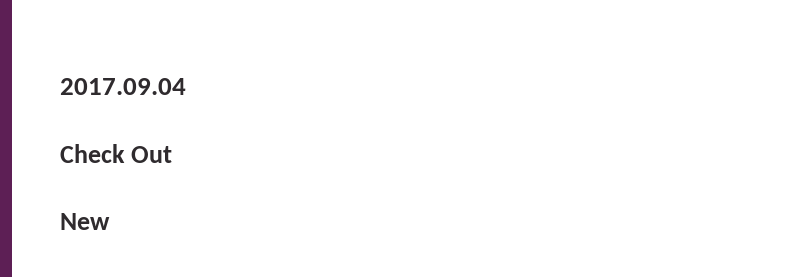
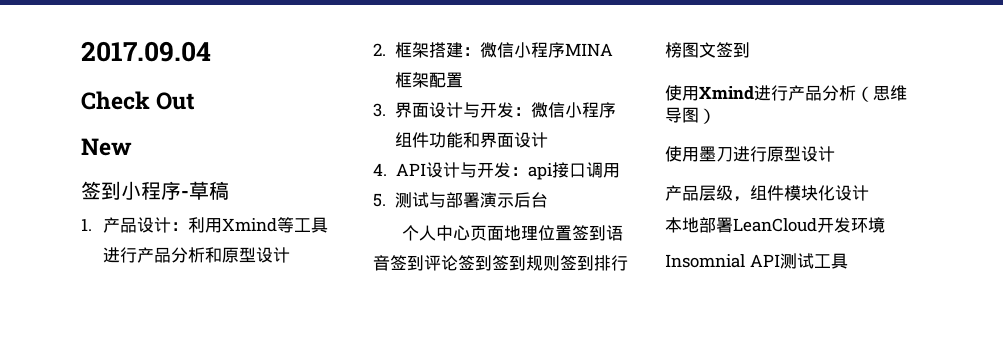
(110, 221) none -> [81,181,229,200] [81,217,329,233] [103,247,291,263] [373,42,614,58] [395,72,464,88] [373,102,617,118] [395,132,549,148] [373,162,620,180] [373,192,549,208] [401,225,623,241] [373,255,628,271] [665,42,750,58] [665,85,907,102] [665,107,716,124] [665,146,835,162] [665,185,869,202] [665,217,885,233] [665,253,848,269] // 签到小程序-草稿 // 1.产品设计：利用Xmind等工具进行产品分析和原型设计 // 2.框架搭建：微信小程序MINA框架配置 // 3.界面设计与开发：微信小程序组件功能和界面设计 // 4. API设计与开发：api接口调用 // 5.测试与部署演示后台 // 个人中心页面地理位置签到语音签到评论签到签到规则签到排行榜图文签到 // 使用Xmind进行产品分析（思维导图） // 使用墨刀进行原型设计 // 产品层级，组件模块化设计 // 本地部署LeanCloud开发环境 // Insomnial API测试工具

